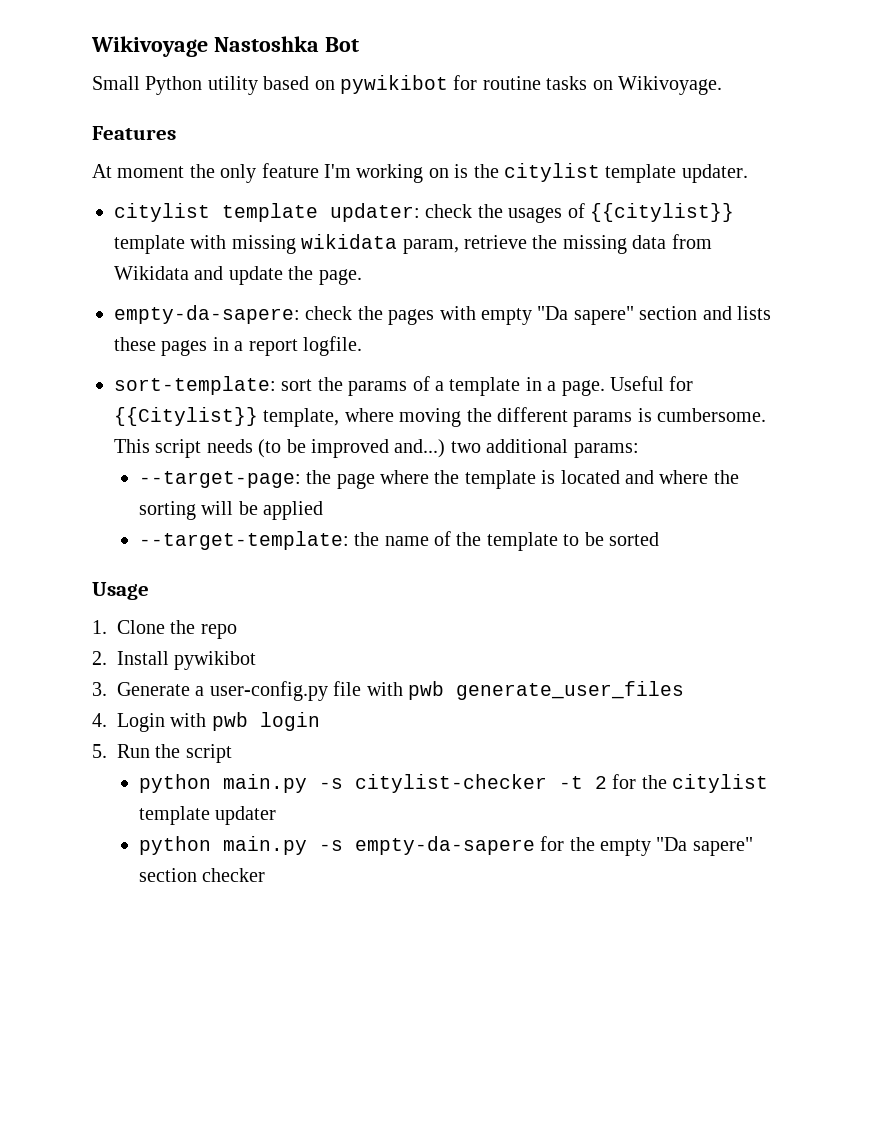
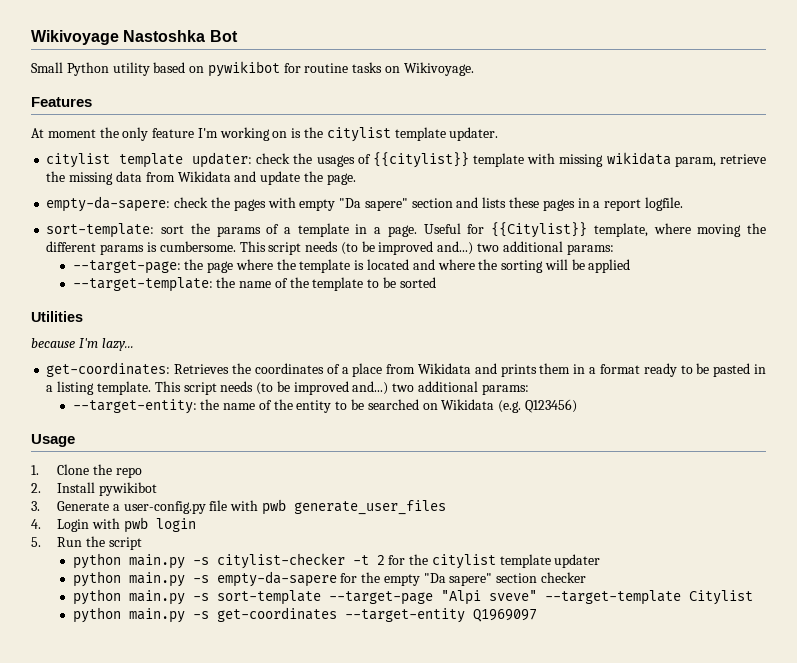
(660, 539) none -> [31,311,83,322] [31,338,134,351] [46,362,766,377] [46,381,529,395] [72,399,577,414] // Utilities // because I'm lazy... // get-coordinates: Retrieves the coordinates of a place from Wikidata and prints them in a format ready to be pasted in a listing template. This script needs (to be improved and...) two additional params: // --target-entity: the name of the entity to be searched on Wikidata (e.g. Q123456)
(266, 875) none -> [72,589,753,605] [72,607,537,623] // python main.py -s sort-template --target-page "Alpi sveve" --target-template Citylist // python main.py -s get-coordinates --target-entity Q1969097

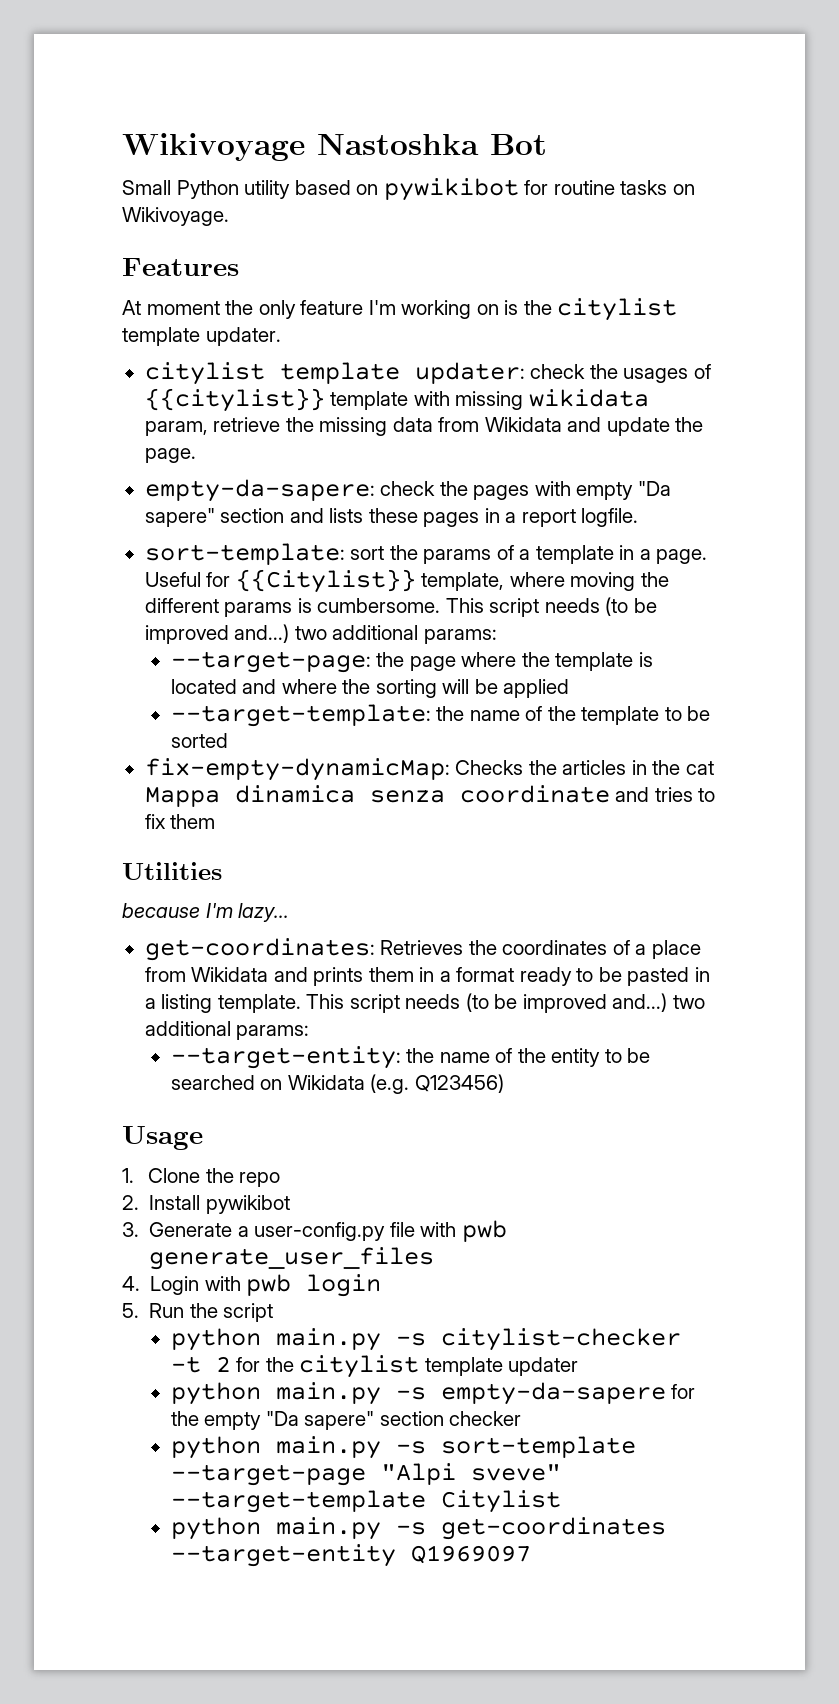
(436, 282) none -> [144,758,714,781] [144,785,716,807] [144,814,216,829] // fix-empty-dynamicMap: Checks the articles in the cat Mappa dinamica senza coordinate and tries to fix them

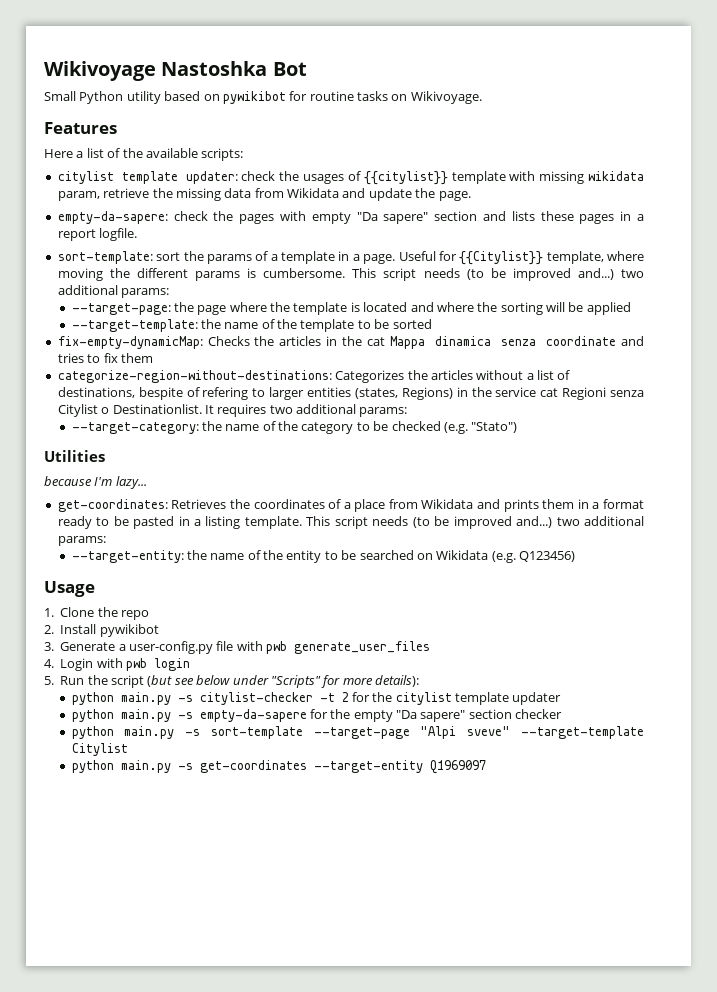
[122,298,678,321] [122,327,281,346] At moment the only feature I'm working on is the citylist template updater. -> [44,148,244,161] Here a list of the available scripts:
(216, 821) none -> [57,370,571,383] [57,387,644,400] [57,404,408,417] [71,421,518,434] // categorize-region-without-destinations: Categorizes the articles without a list of destinations, bespite of refering to larger entities (states, Regions) in the service cat Regioni senza Citylist o Destinationlist. It requires two additional params: // --target-category: the name of the category to be checked (e.g. "Stato")
(274, 1312) none -> [147,675,419,688] (but see below under "Scripts" for more details):

